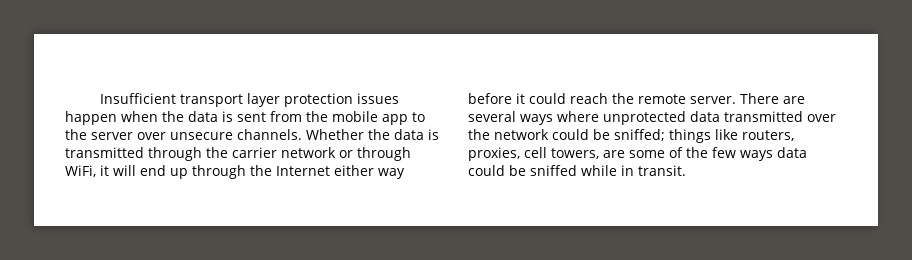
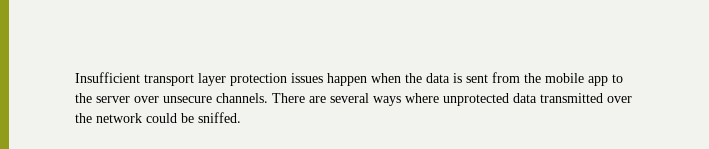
[306,129,439,140] [65,147,411,161] [65,165,405,179] [468,93,736,104] Whether the data is transmitted through the carrier network or through WiFi, it will end up through the Internet either way before it could reach the remote server. -> (268, 98) none
[614,129,794,143] [468,147,807,161] [468,165,686,176] sniffed; things like routers, proxies, cell towers, are some of the few ways data could be sniffed while in transit. -> [198,112,241,123] sniffed.

